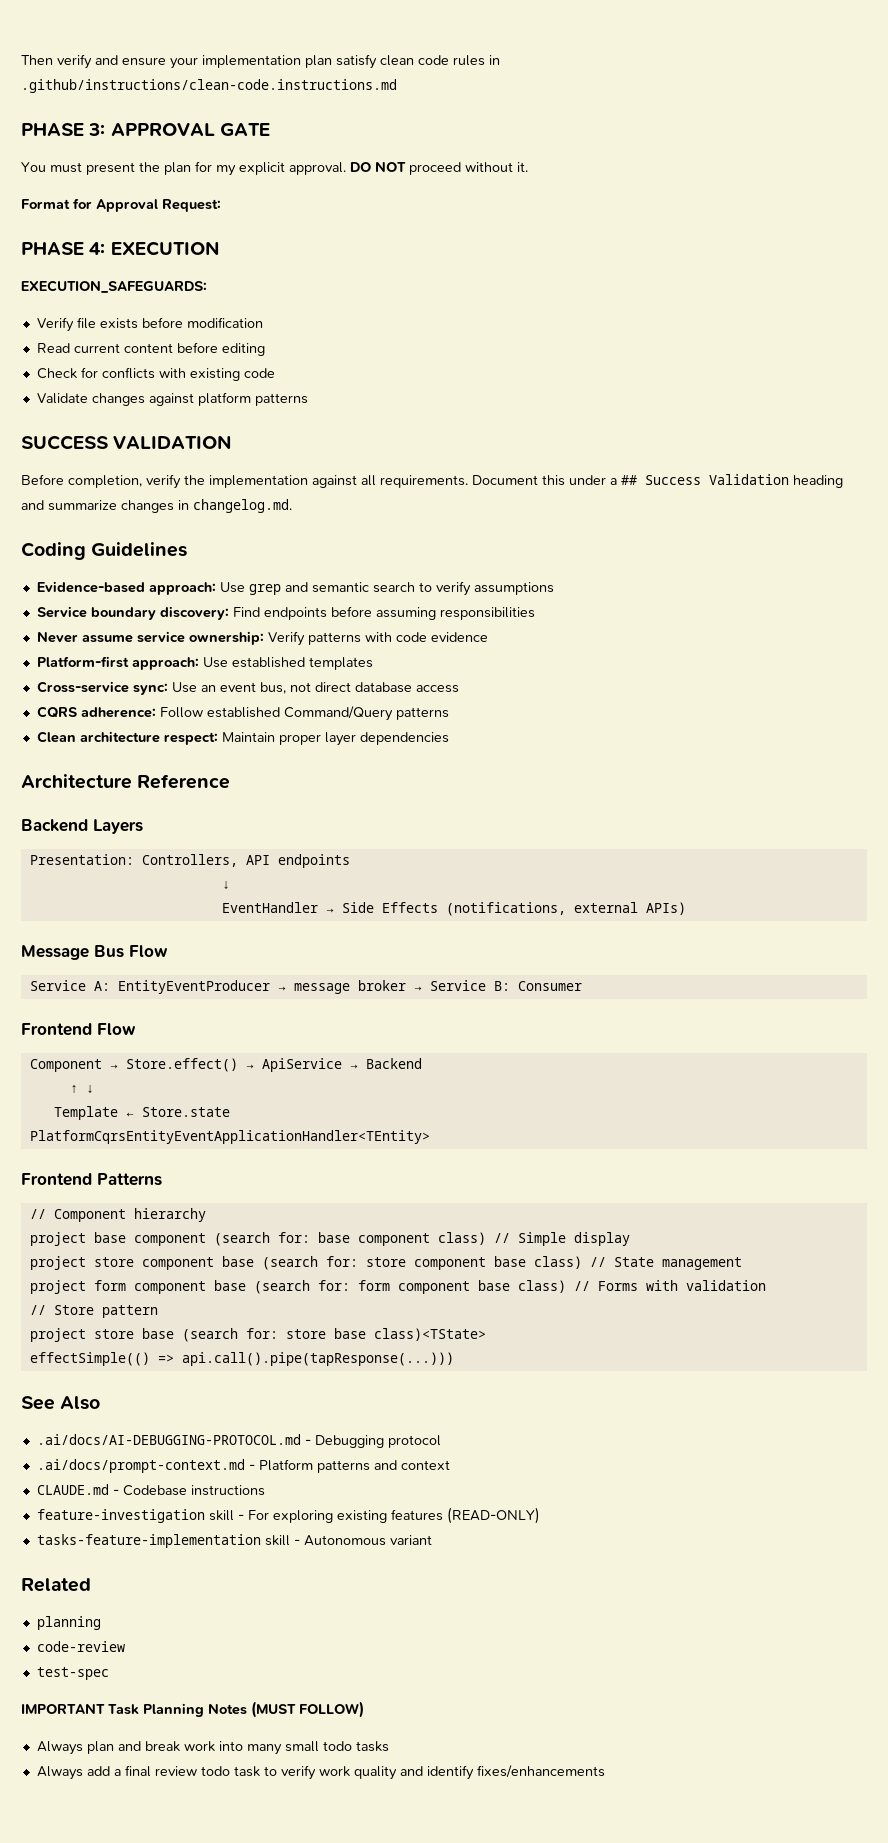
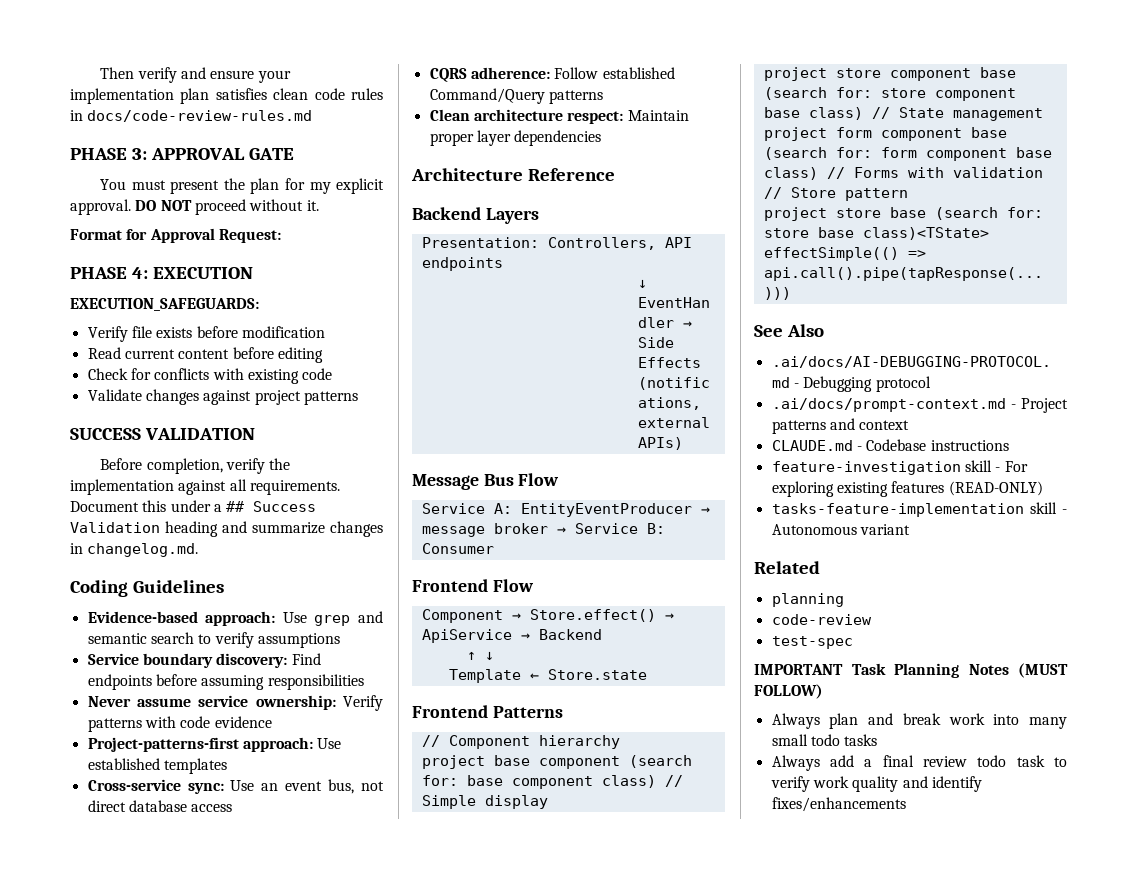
[336,54,377,69] satisfy -> [215,88,267,100] satisfies
[21,79,397,93] .github/instructions/clean-code.instructions.md -> [87,110,313,122] docs/code-review-rules.md
[197,392,251,406] platform -> [254,390,301,405] project
[36,656,129,668] Platform-first -> [87,737,239,752] Project-patterns-first
[29,1130,430,1144] // PlatformCqrsEntityEventApplicationHandler<TEntity> -> (647, 674) none
[258,1459,313,1471] Platform -> [1021,398,1068,413] Project

